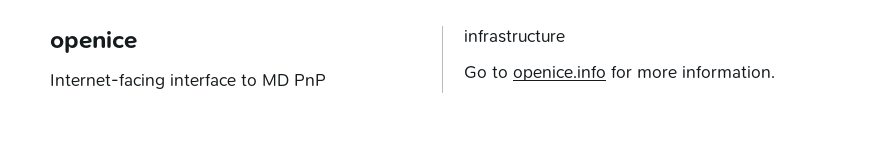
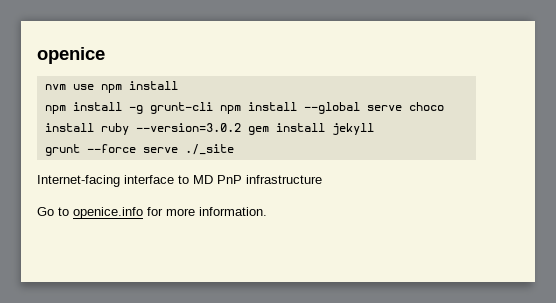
(137, 42) none -> [44,81,178,93] [44,102,444,114] [44,123,374,135] [44,144,234,156] // nvm use npm install // npm install -g grunt-cli npm install --global serve choco install ruby --version=3.0.2 gem install jekyll // grunt --force serve ./_site

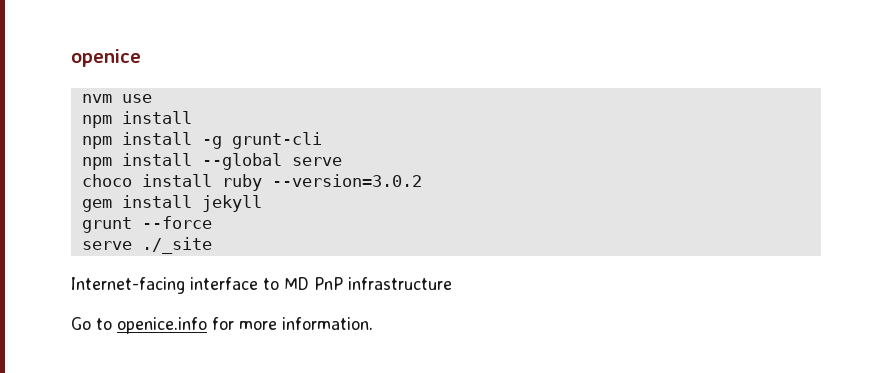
(94, 87) none -> (152, 98) //
(213, 108) none -> (322, 140) //
(402, 108) none -> (342, 161) //
(241, 127) none -> (422, 180) //
(136, 148) none -> (212, 222) //

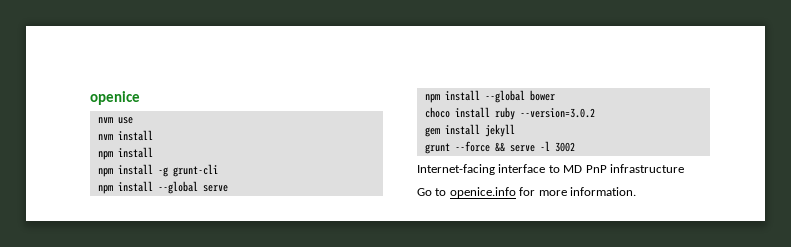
(152, 98) none -> [97,130,153,141] // nvm install
(342, 161) none -> [424,90,555,103] // npm install --global bower
[81,237,212,254] // serve ./_site -> [494,141,575,152] && serve -l 3002

